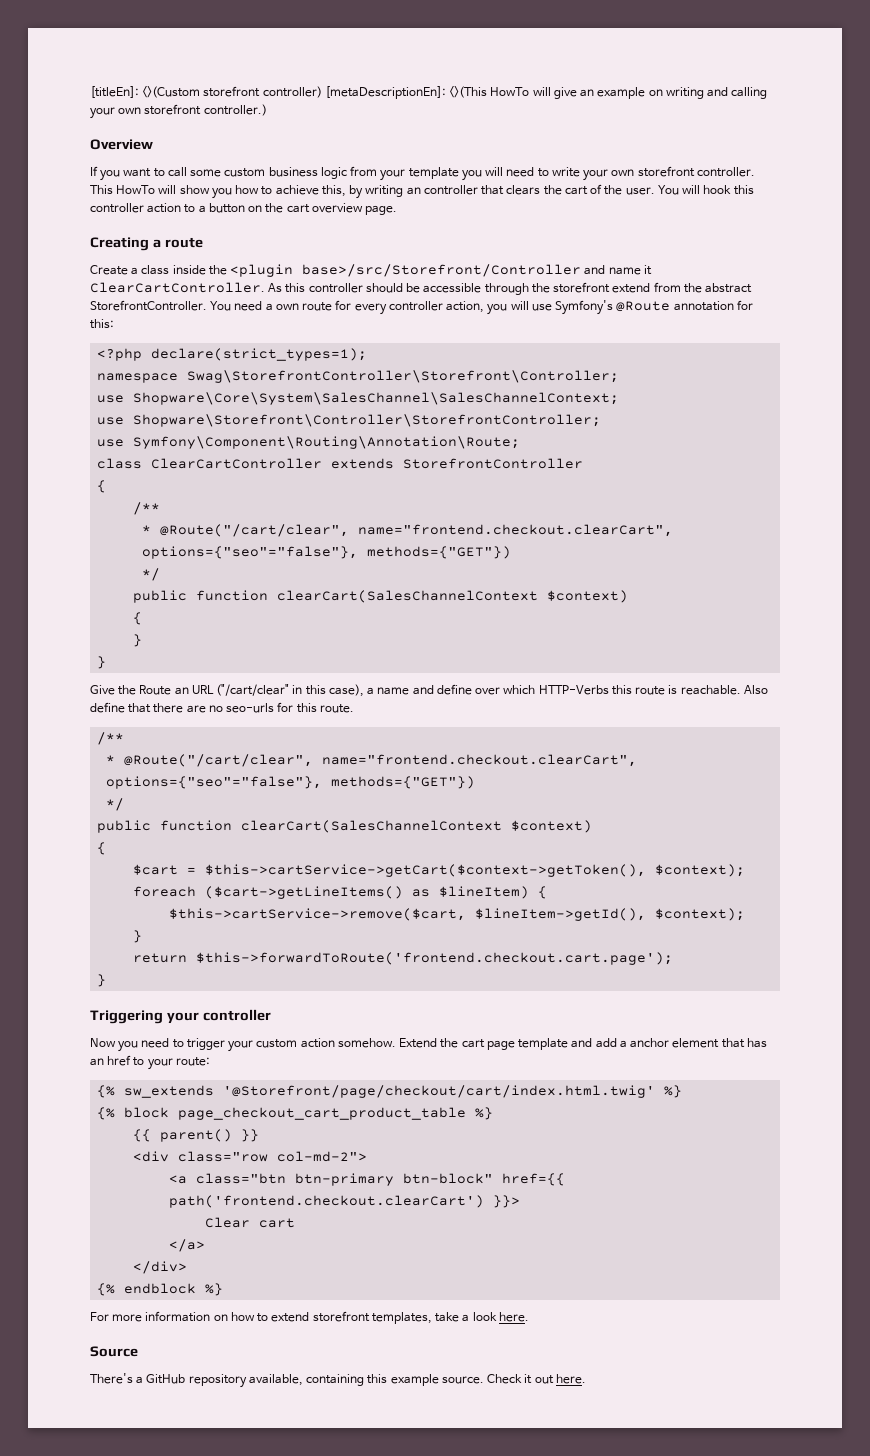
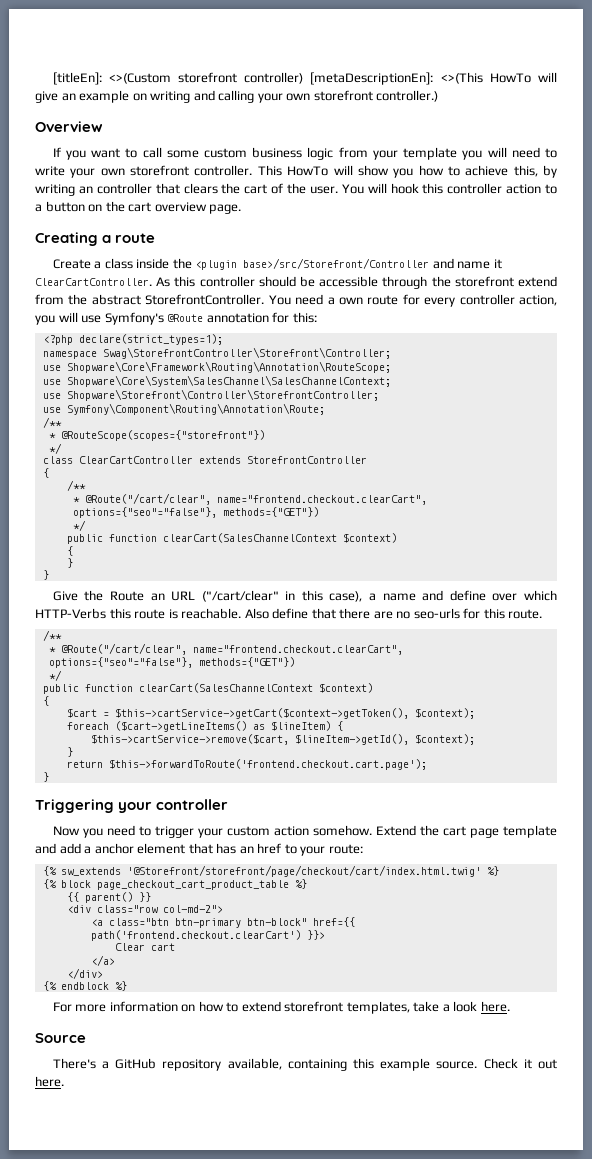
(620, 376) none -> [42,361,391,373] // use Shopware\Core\Framework\Routing\Annotation\RouteScope;
(521, 442) none -> [42,417,62,428] [48,430,265,441] [48,443,62,454] // /** // * @RouteScope(scopes={"storefront"}) // */
[223,1085,656,1098] '@Storefront/page/checkout/cart/index.html.twig' -> [126,865,481,877] '@Storefront/storefront/page/checkout/cart/index.html.twig'

